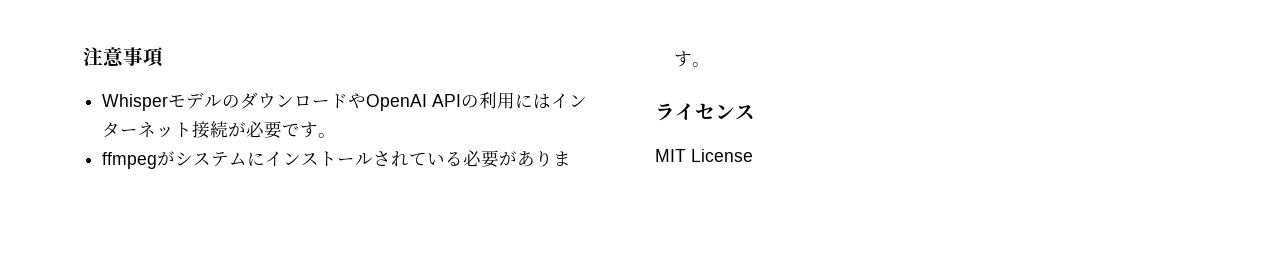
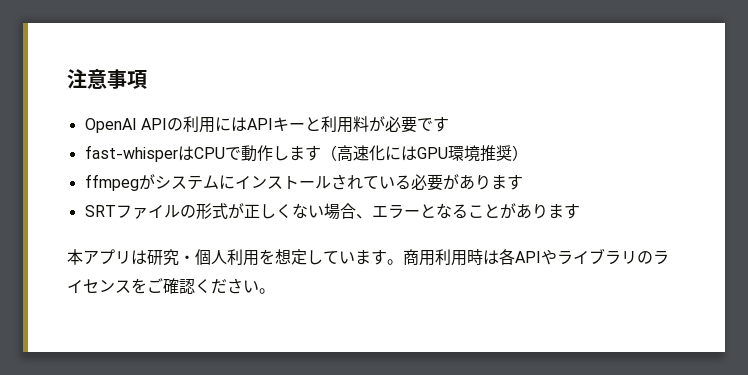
[102,92,367,111] Whisperモデルのダウンロードや -> (147, 79) none
[551,93,588,109] [102,121,337,139] インターネット接続が必要です。 -> [246,116,449,133] [84,145,528,162] APIキーと利用料が必要です // fast-whisperはCPUで動作します（高速化にはGPU環境推奨）
[692,62,711,67] [655,103,755,121] [655,149,753,162] 。 // ライセンス // MIT License -> [84,203,580,220] [67,248,669,266] [67,278,275,294] // SRTファイルの形式が正しくない場合、エラーとなることがあります // 本アプリは研究・個人利用を想定しています。商用利用時は各APIやライブラリのライセンスをご確認ください。

